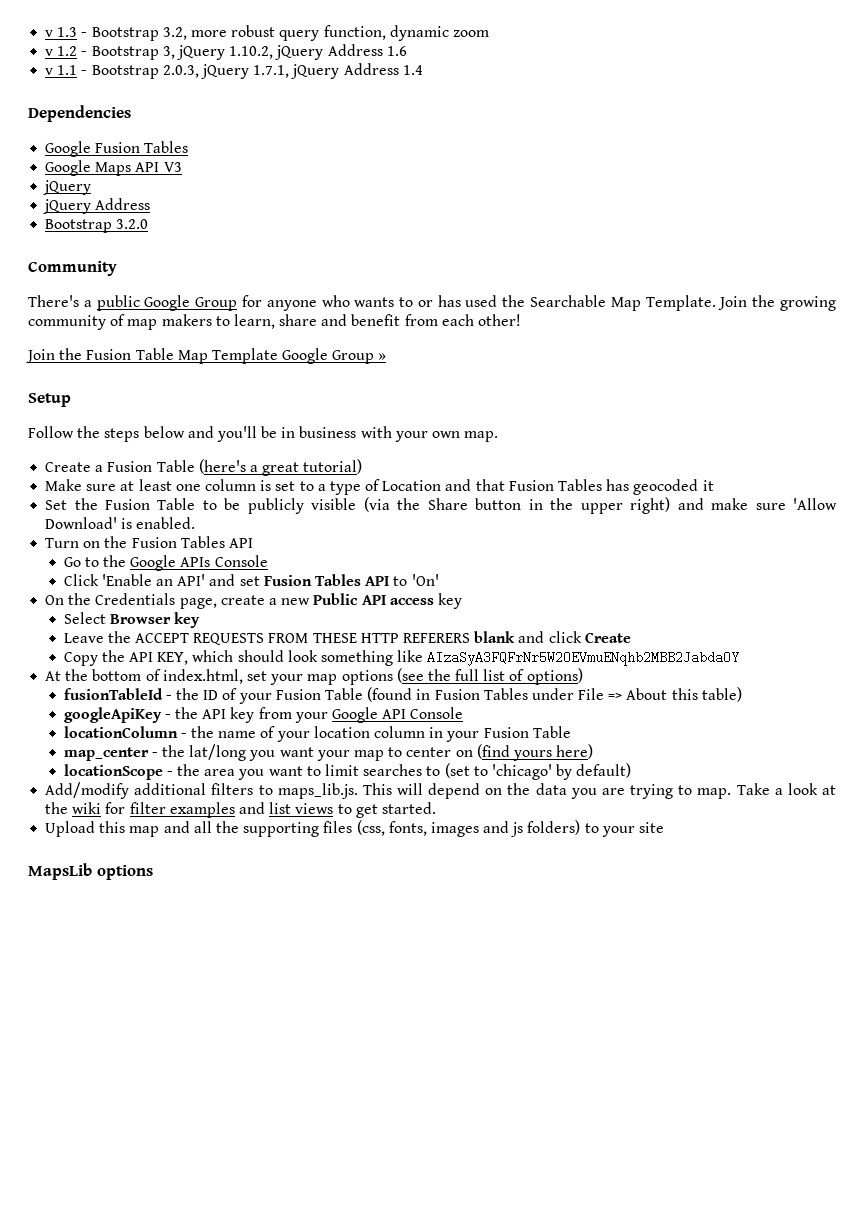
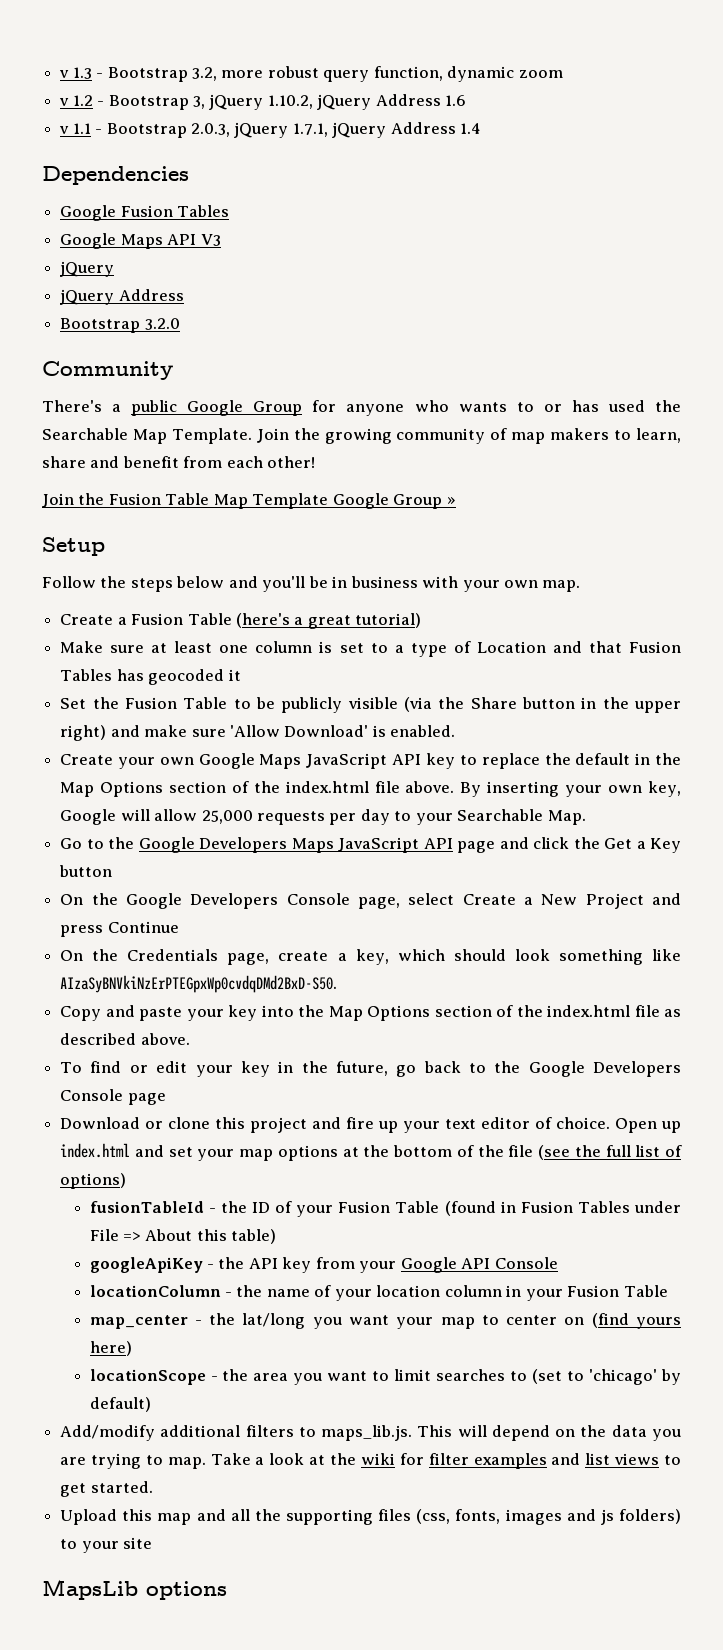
[45,536,253,548] [63,555,268,571] [63,574,439,586] Turn on the Fusion Tables API // Go to the Google APIs Console // Click 'Enable an API' and set Fusion Tables API to 'On' -> [60,753,682,769] [60,781,681,797] [60,809,586,825] [60,837,682,853] [59,865,113,877] [60,893,682,909] [60,921,179,937] Create your own Google Maps JavaScript API key to replace the default in the Map Options section of the index.html file above. By inserting your own key, Google will allow 25,000 requests per day to your Searchable Map. // Go to the Google Developers Maps JavaScript API page and click the Get a Key button // On the Google Developers Console page, select Create a New Project and press Continue
[281,593,462,609] [63,612,201,628] [63,631,631,645] [63,650,189,666] new Public API access key // Select Browser key // Leave the ACCEPT REQUESTS FROM THESE HTTP REFERERS blank and click Create // Copy the API KEY, -> [355,949,389,965] key,
[427,651,740,666] [45,669,393,685] AIzaSyA3FQFrNr5W2OEVmuENqhb2MBB2JabdaOY // At the bottom of index.html, set your map options -> [60,975,338,993] [60,1005,681,1021] [60,1033,190,1045] [60,1061,681,1077] [60,1089,166,1105] [60,1117,681,1133] [60,1143,534,1161] AIzaSyBNVkiNzErPTEGpxWp0cvdqDMd2BxD-S50. // Copy and paste your key into the Map Options section of the index.html file as described above. // To find or edit your key in the future, go back to the Google Developers Console page // Download or clone this project and fire up your text editor of choice. Open up index.html and set your map options at the bottom of the file

